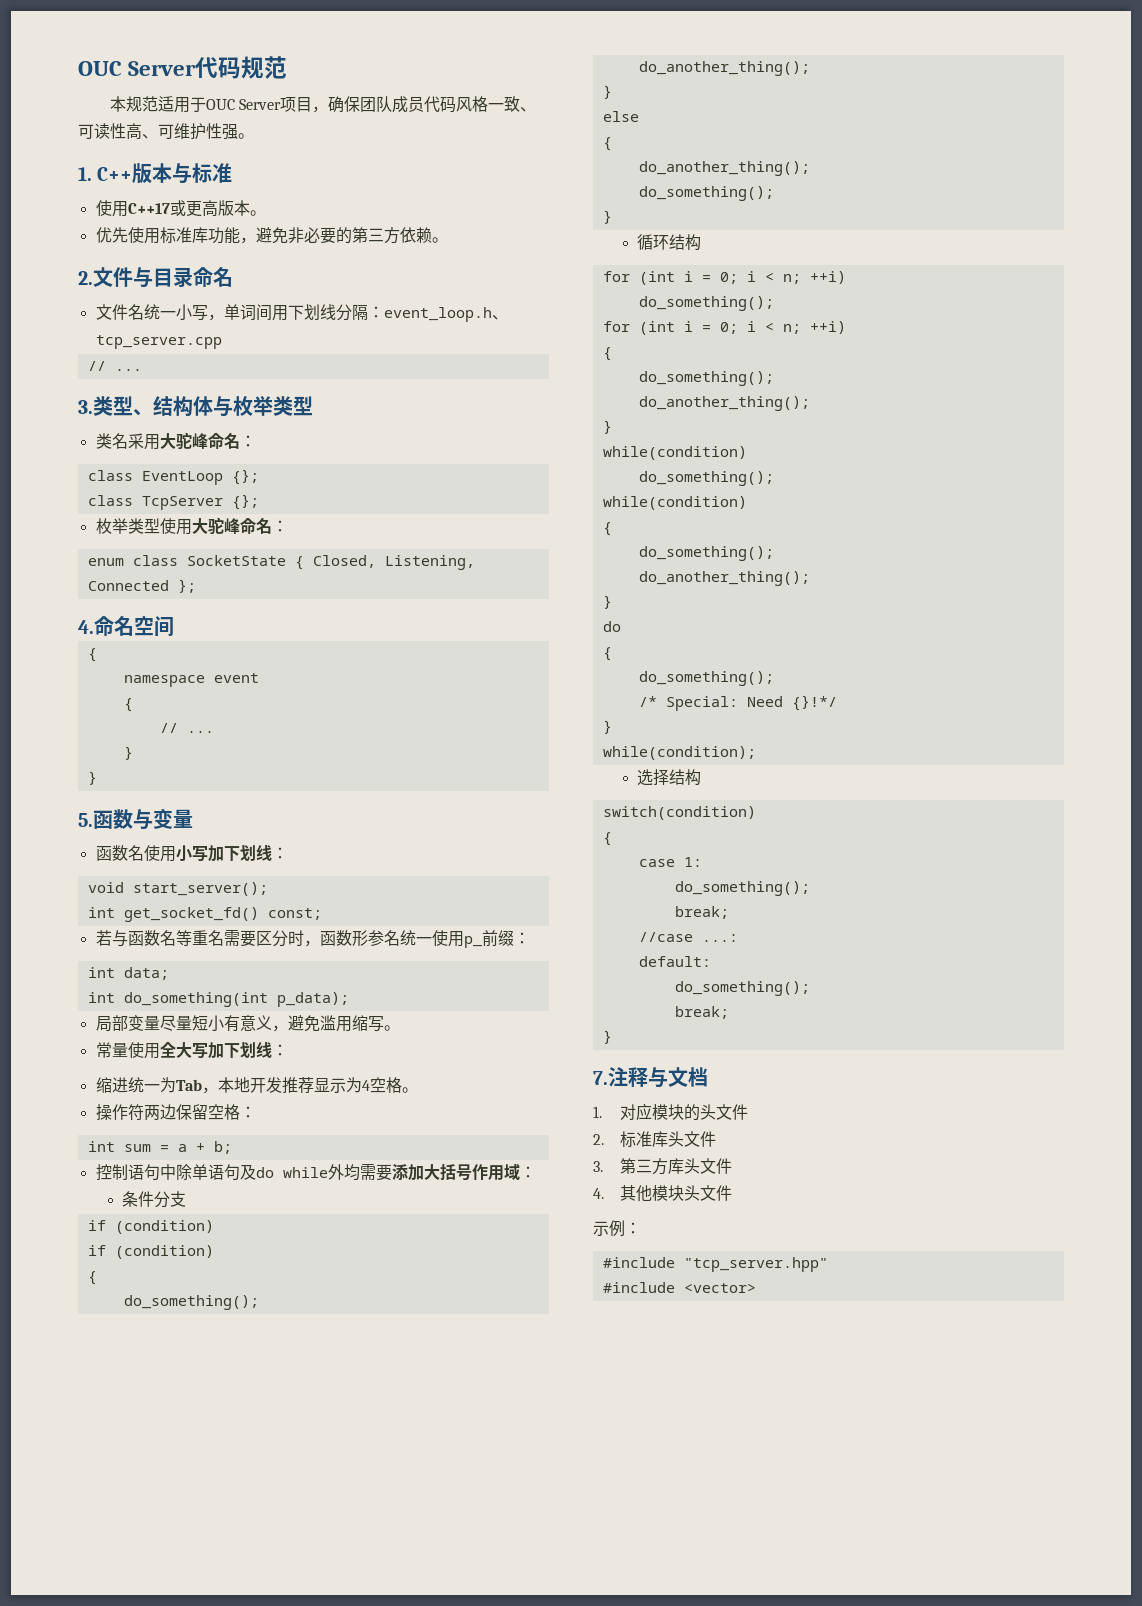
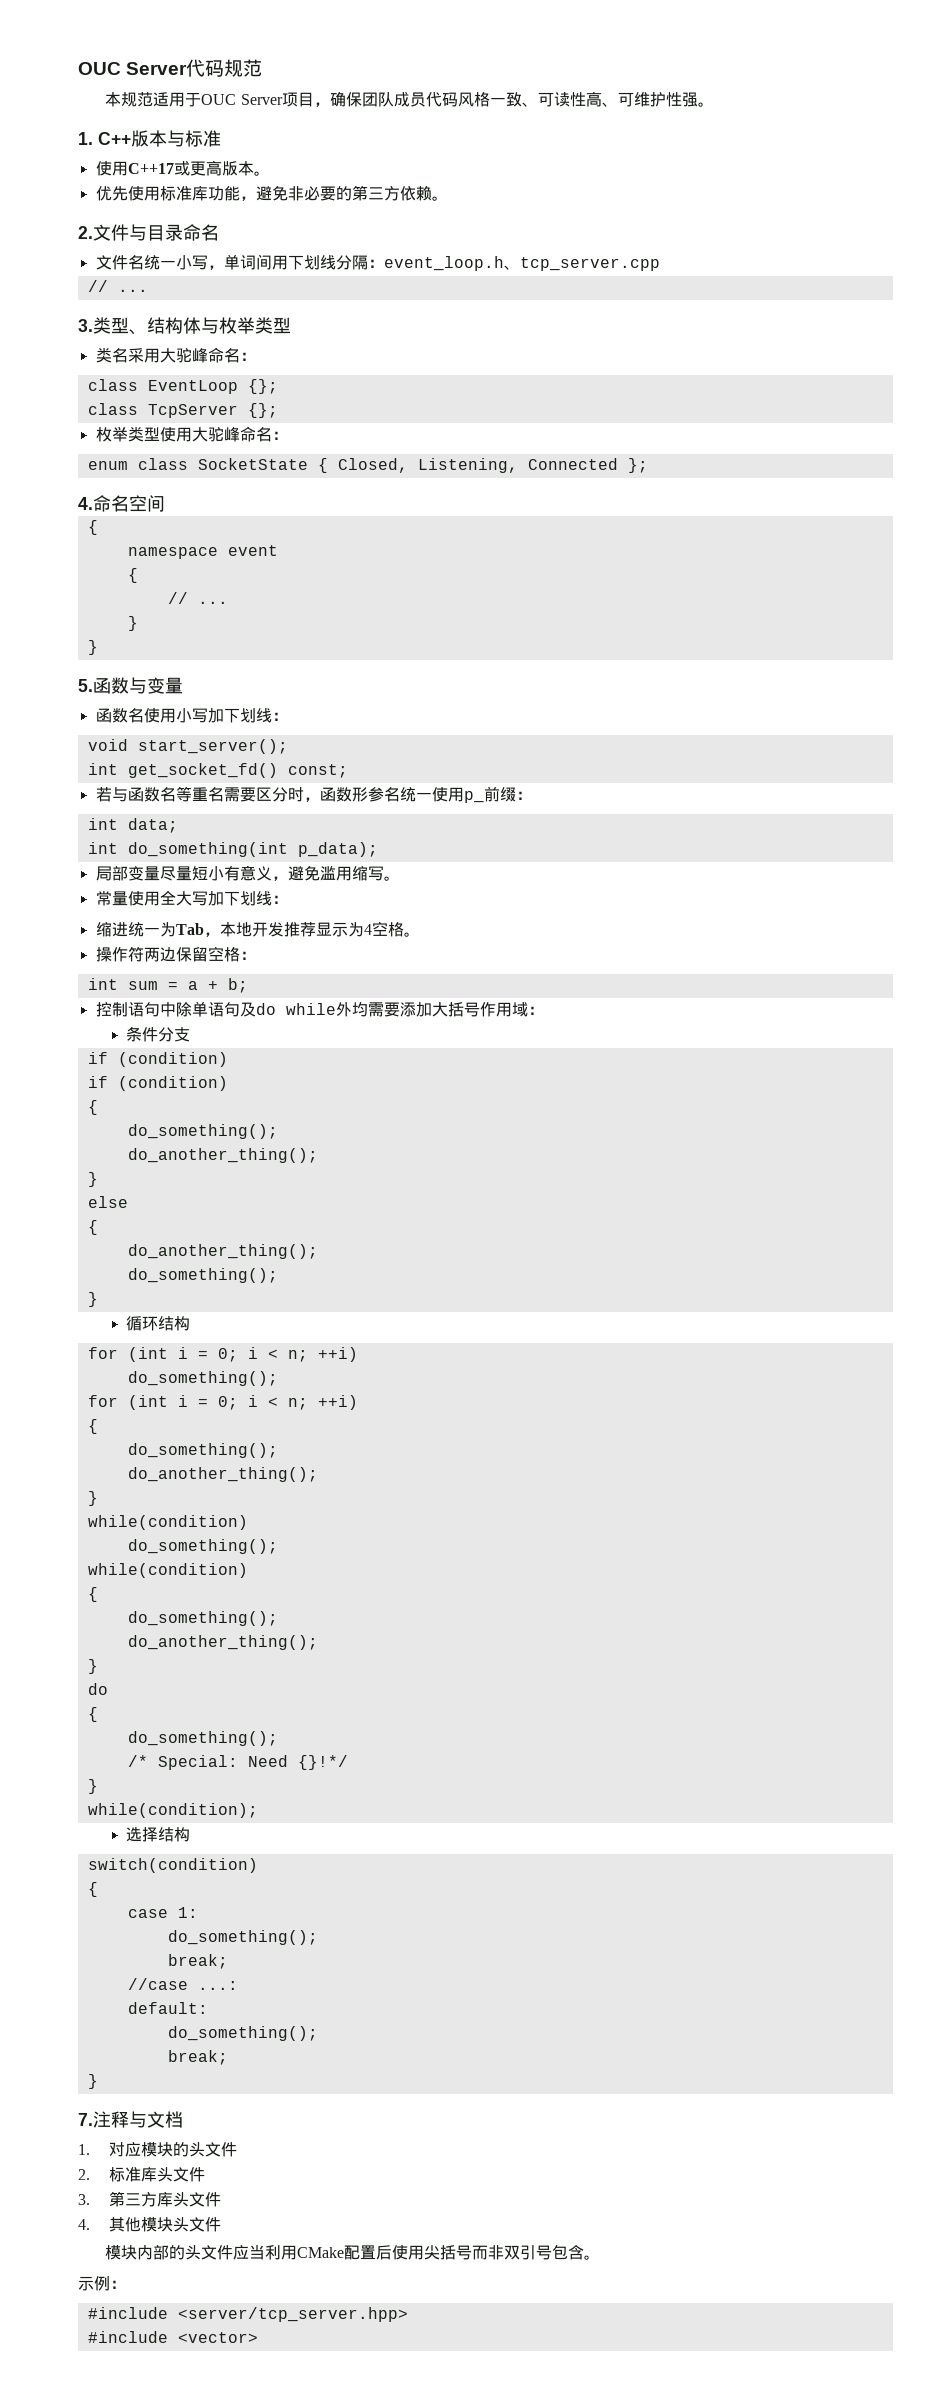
(732, 1193) none -> [105,2244,601,2260] // 模块内部的头文件应当利用CMake配置后使用尖括号而非双引号包含。
[683,1257,828,1272] "tcp_server.hpp" -> [177,2307,408,2322] <server/tcp_server.hpp>

